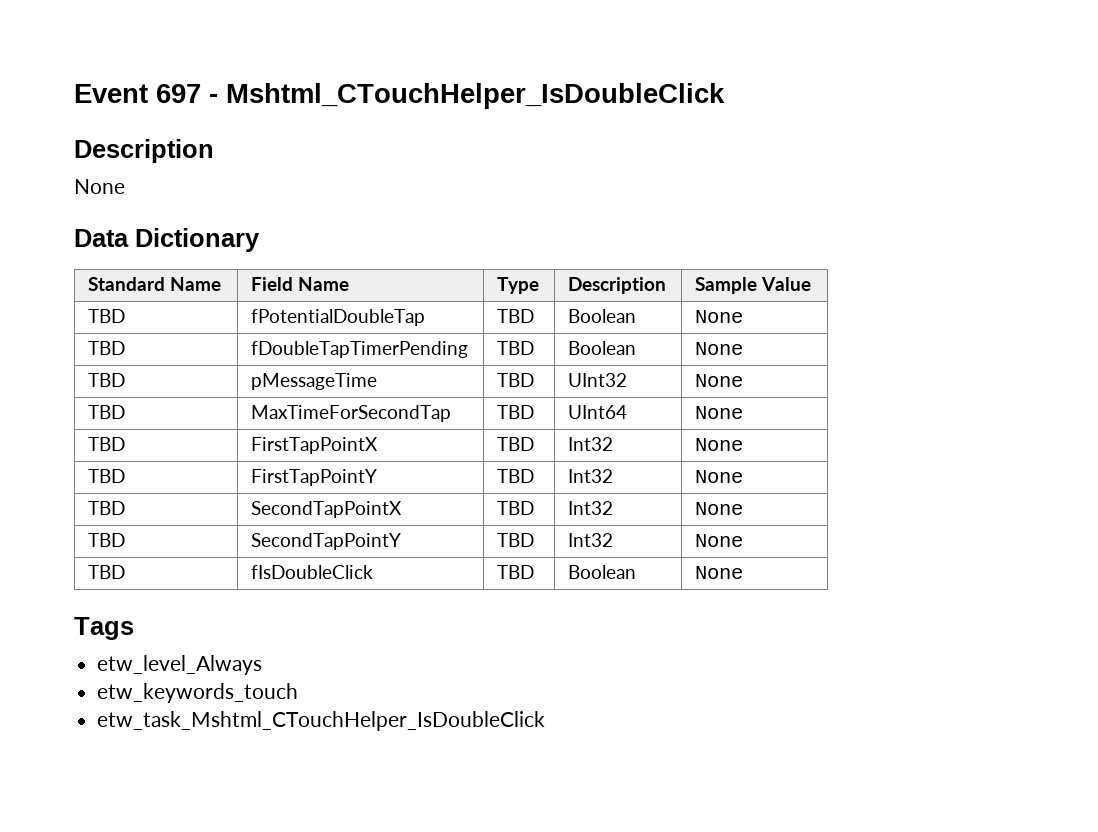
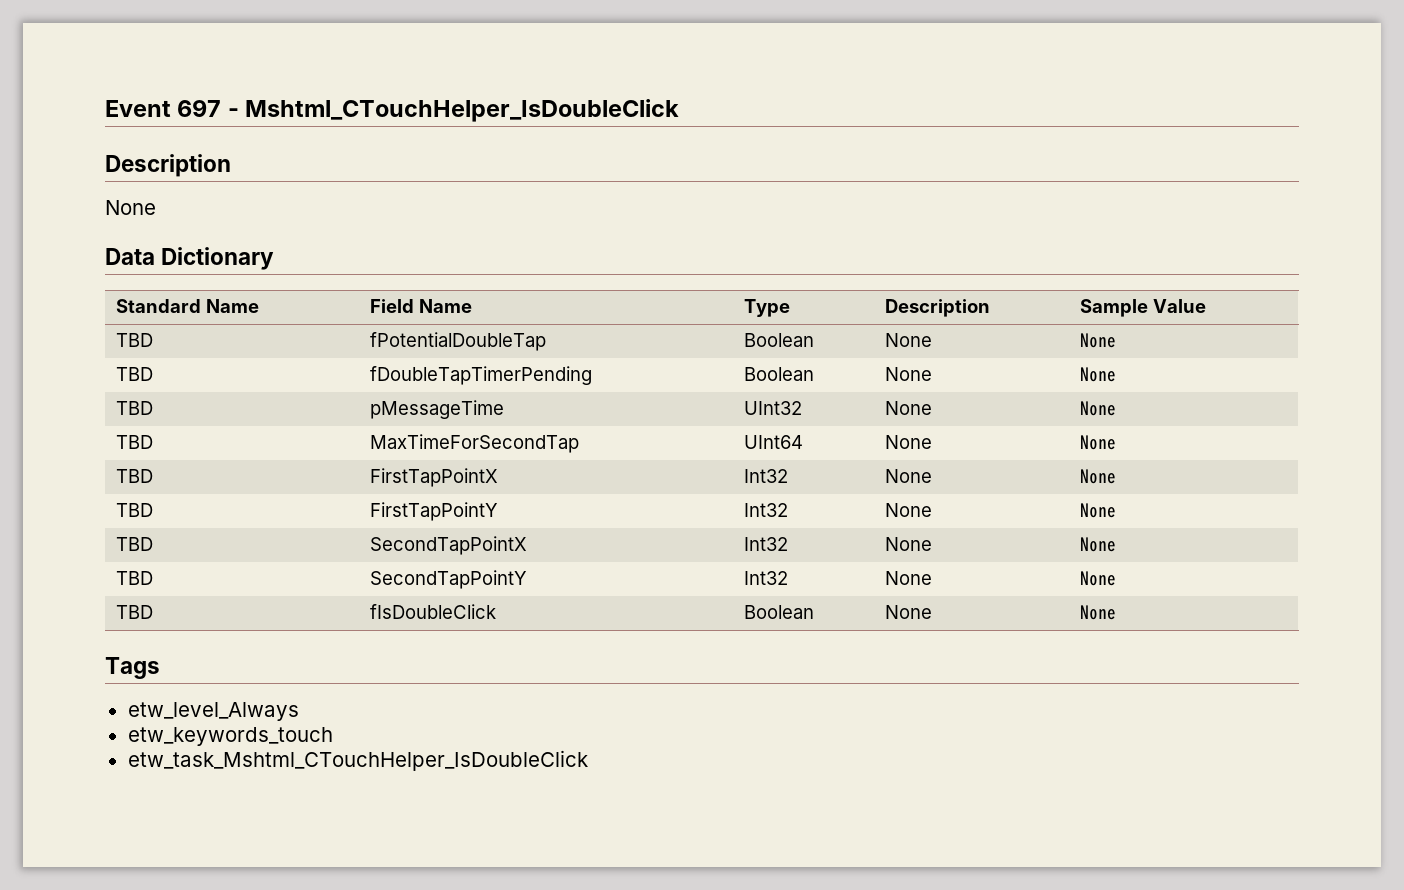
[496,309,534,323] [567,309,636,323] TBD | Boolean -> [743,333,814,347] [884,333,932,347] Boolean | None
[496,341,534,355] [567,341,636,355] TBD | Boolean -> [743,367,814,381] [884,367,932,381] Boolean | None
[496,373,534,387] [567,373,627,387] TBD | UInt32 -> [743,401,802,415] [884,401,932,415] UInt32 | None
[496,405,534,419] [567,405,627,419] TBD | UInt64 -> [743,435,803,449] [884,435,932,449] UInt64 | None
[496,437,534,451] [567,437,613,451] TBD | Int32 -> [743,469,788,483] [884,469,932,483] Int32 | None
[496,469,534,483] [567,469,613,483] TBD | Int32 -> [743,503,788,517] [884,503,932,517] Int32 | None
[496,501,534,515] [567,501,613,515] TBD | Int32 -> [743,537,788,551] [884,537,932,551] Int32 | None
[496,533,534,547] [567,533,613,547] TBD | Int32 -> [743,571,788,585] [884,571,932,585] Int32 | None
[496,565,534,579] [567,565,636,579] TBD | Boolean -> [743,605,814,619] [884,605,932,619] Boolean | None

